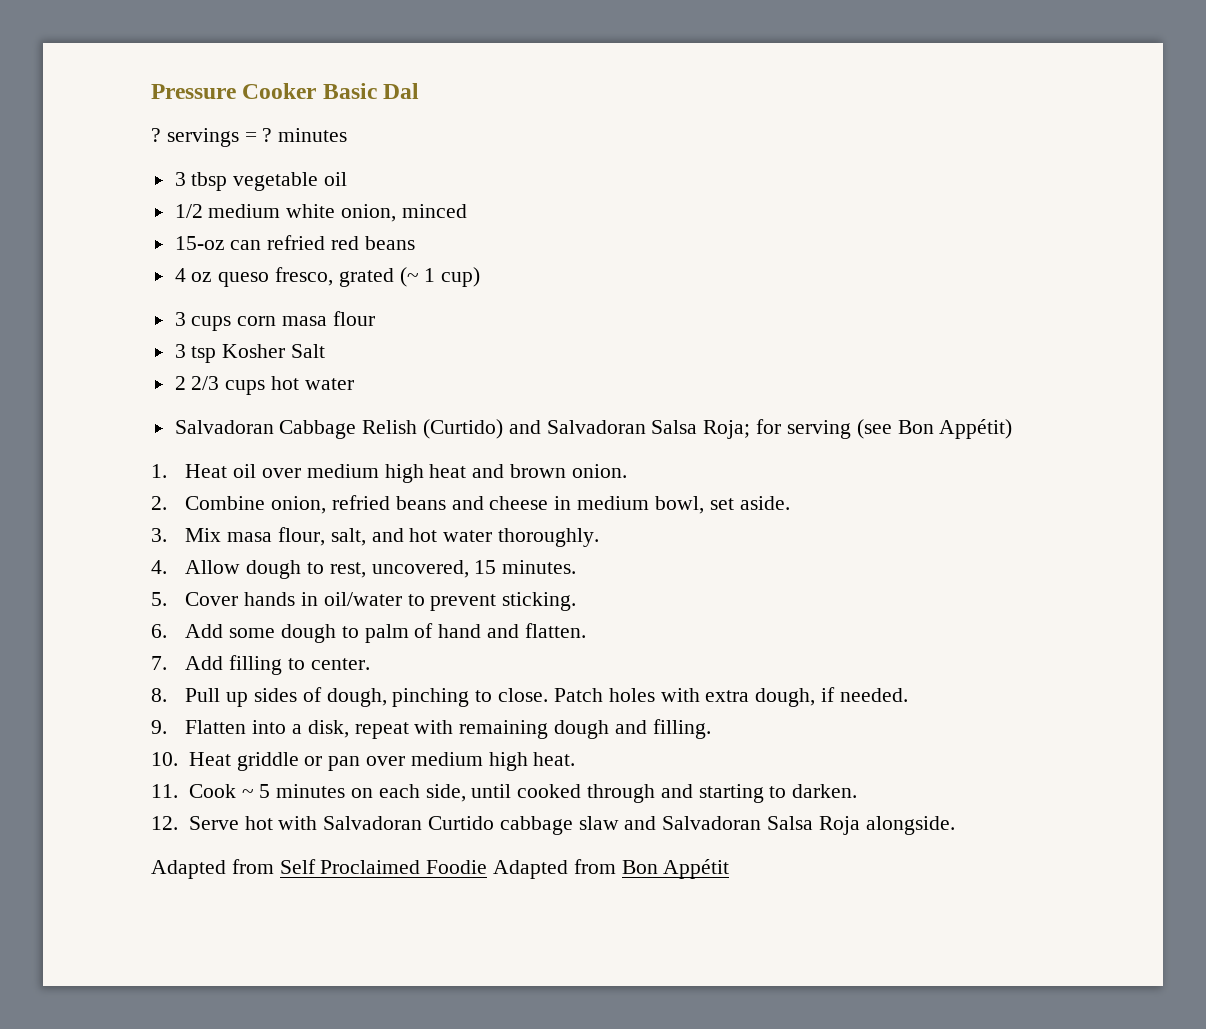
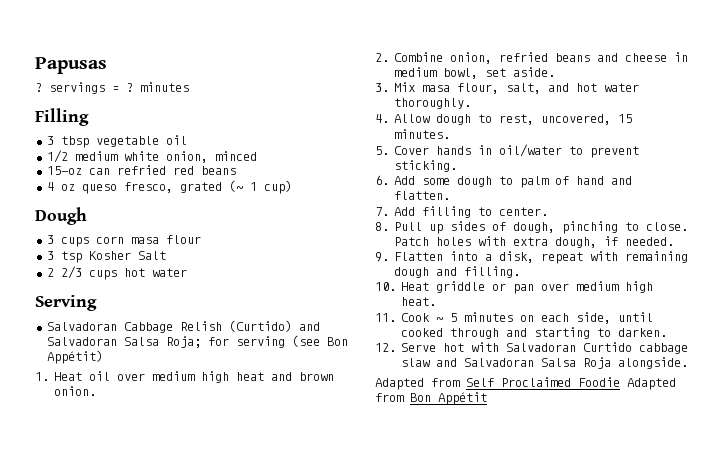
[151,83,420,99] Pressure Cooker Basic Dal -> [35,57,107,74] Papusas
(348, 135) none -> [35,108,89,126] // Filling
(481, 277) none -> [35,207,87,225] // Dough
(354, 384) none -> [35,295,97,311] // Serving

